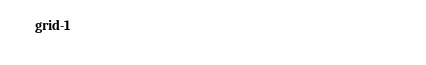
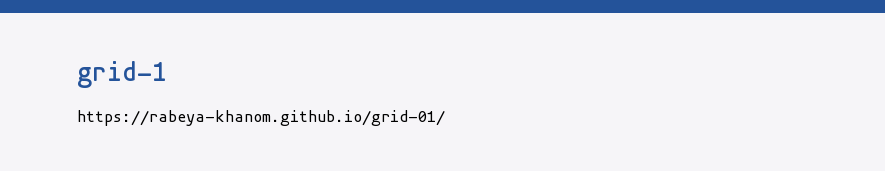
(71, 26) none -> [77,110,445,126] // https://rabeya-khanom.github.io/grid-01/

